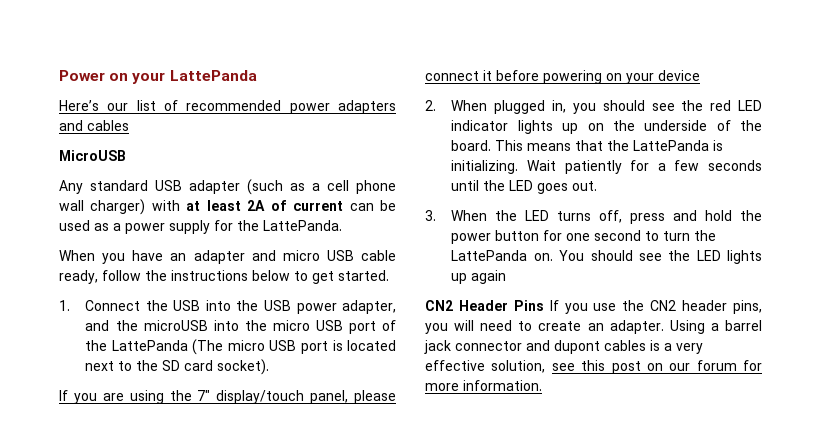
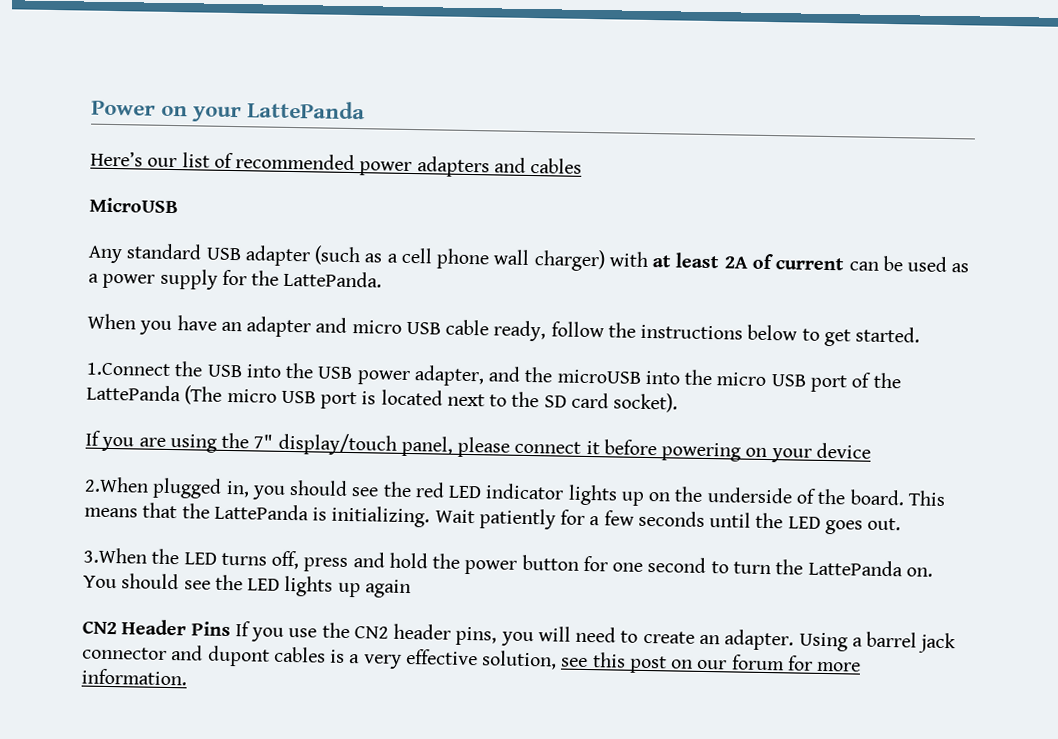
[59,300,141,311] 1. Connect -> [86,362,171,376] 1.Connect
[425,100,488,111] 2. When -> [84,476,149,493] 2.When
[425,210,488,221] 3. When -> [83,547,147,564] 3.When

